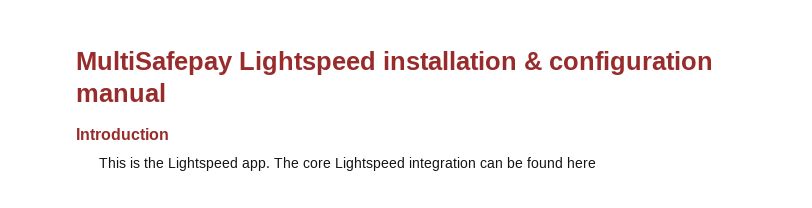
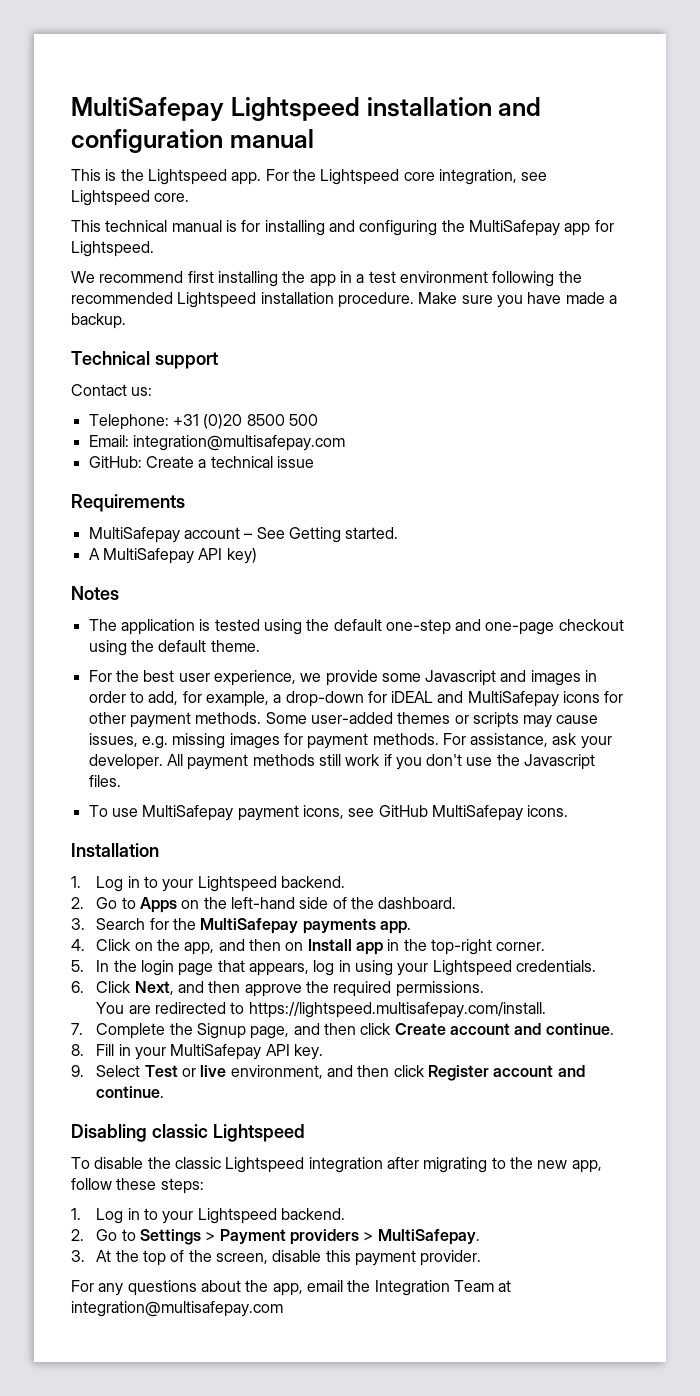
[524,52,542,70] & -> [498,97,542,116] and
[76,128,169,140] // Introduction -> (314, 138) none
[273,157,596,171] The core Lightspeed integration can be found here -> [265,169,548,185] [71,190,190,206] [71,220,614,236] [71,241,154,257] [71,271,582,287] [71,292,617,308] [71,313,126,329] [71,351,218,369] [71,384,153,396] [88,414,318,430] [88,435,345,451] [88,456,314,468] [71,494,185,512] [88,527,399,543] [88,548,257,564] [71,586,119,600] [88,619,624,635] [88,640,260,656] [88,670,598,686] [88,691,624,707] [88,712,599,728] [88,733,612,749] [88,754,596,770] [88,775,121,787] [88,805,569,821] [71,843,159,857] [71,876,346,892] [71,897,457,913] [71,918,412,934] [71,939,546,955] [71,960,596,976] [71,981,484,997] [96,1002,546,1018] [71,1023,614,1039] [71,1044,324,1060] [71,1065,585,1081] [96,1086,165,1098] [71,1124,305,1142] [71,1157,602,1173] [71,1178,204,1194] [71,1208,346,1224] [71,1229,480,1245] [71,1250,482,1266] [71,1280,512,1296] [71,1301,283,1317] For the Lightspeed core integration, see Lightspeed core. // This technical manual is for installing and configuring the MultiSafepay app for Lightspeed. // We recommend first installing the app in a test environment following the recommended Lightspeed installation procedure. Make sure you have made a backup. // Technical support // Contact us: // Telephone: +31 (0)20 8500 500 // Email: integration@multisafepay.com // GitHub: Create a technical issue // Requirements // MultiSafepay account – See Getting started. // A MultiSafepay API key) // Notes // The application is tested using the default one-step and one-page checkout using the default theme. // For the best user experience, we provide some Javascript and images in order to add, for example, a drop-down for iDEAL and MultiSafepay icons for other payment methods. Some user-added themes or scripts may cause issues, e.g. missing images for payment methods. For assistance, ask your developer. All payment methods still work if you don't use the Javascript files. // To use MultiSafepay payment icons, see GitHub MultiSafepay icons. // Installation // 1. Log in to your Lightspeed backend. // 2. Go to Apps on the left-hand side of the dashboard. // 3. Search for the MultiSafepay payments app. // 4. Click on the app, and then on Install app in the top-right corner. // 5. In the login page that appears, log in using your Lightspeed credentials. // 6. Click Next, and then approve the required permissions. // You are redirected to https://lightspeed.multisafepay.com/install. // 7. Complete the Signup page, and then click Create account and continue. // 8. Fill in your MultiSafepay API key. // 9. Select Test or live environment, and then click Register account and continue. // Disabling classic Lightspeed // To disable the classic Lightspeed integration after migrating to the new app, follow these steps: // 1. Log in to your Lightspeed backend. // 2. Go to Settings > Payment providers > MultiSafepay. // 3. At the top of the screen, disable this payment provider. // For any questions about the app, email the Integration Team at integration@multisafepay.com

